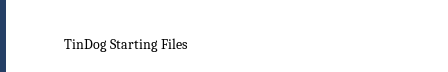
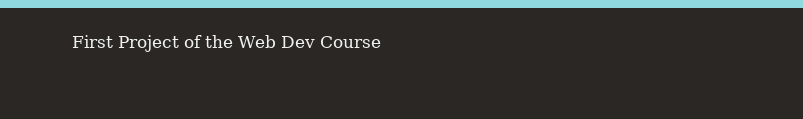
[64,38,188,52] TinDog Starting Files -> [72,35,381,52] First Project of the Web Dev Course

